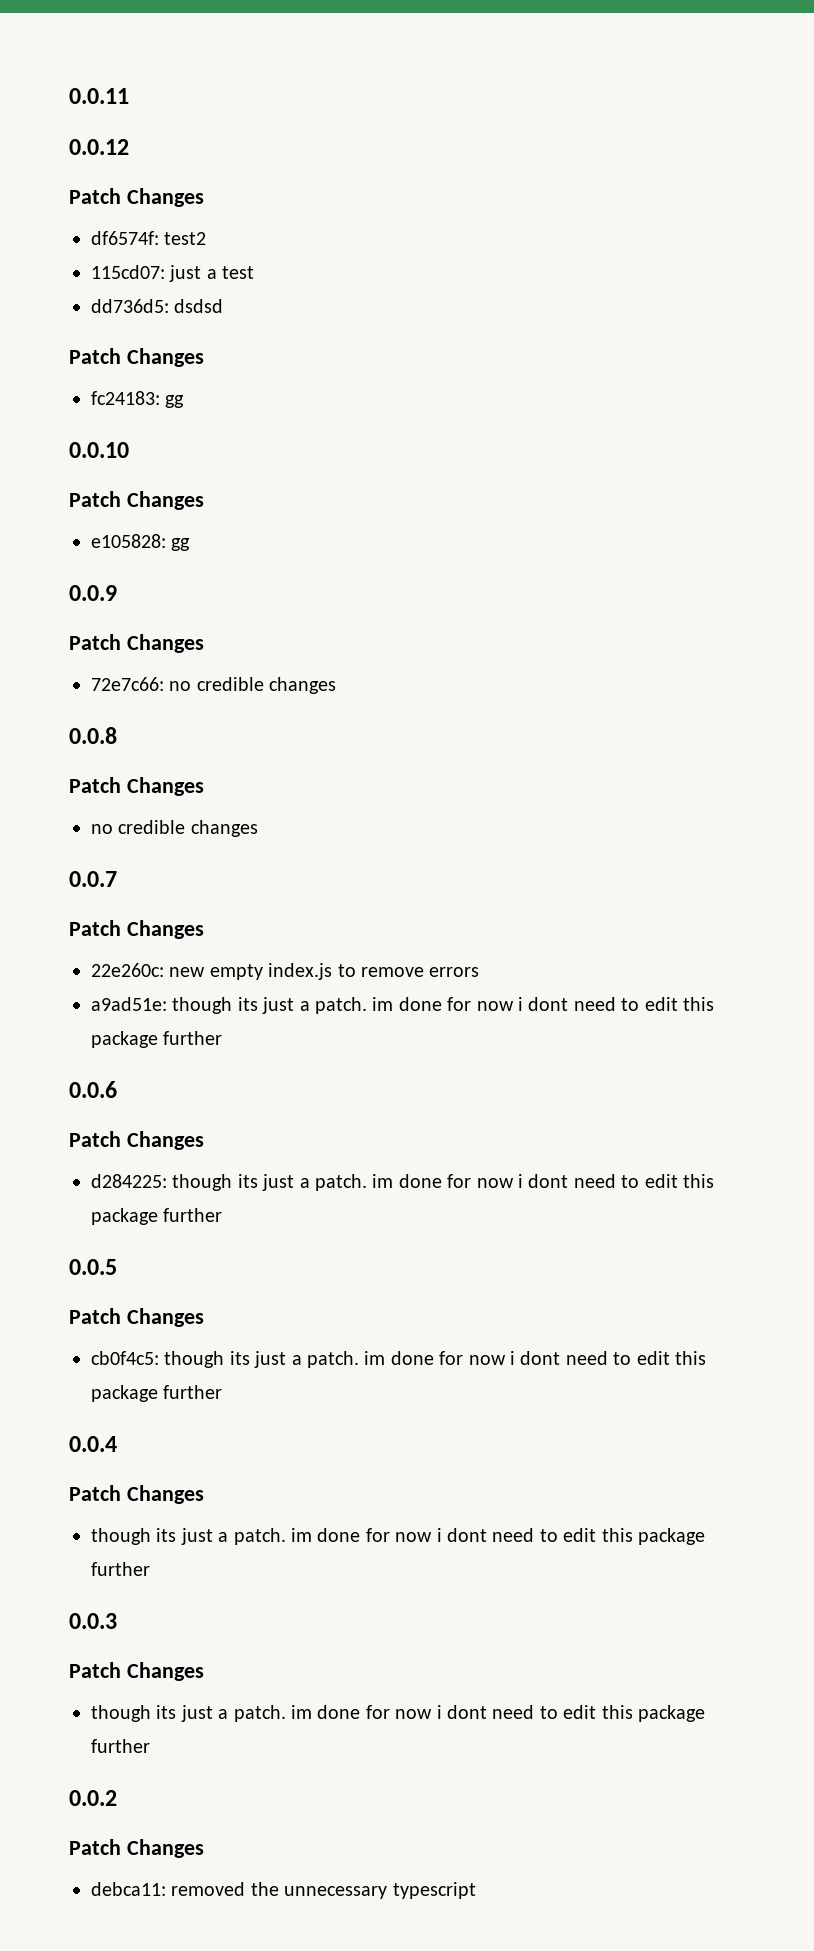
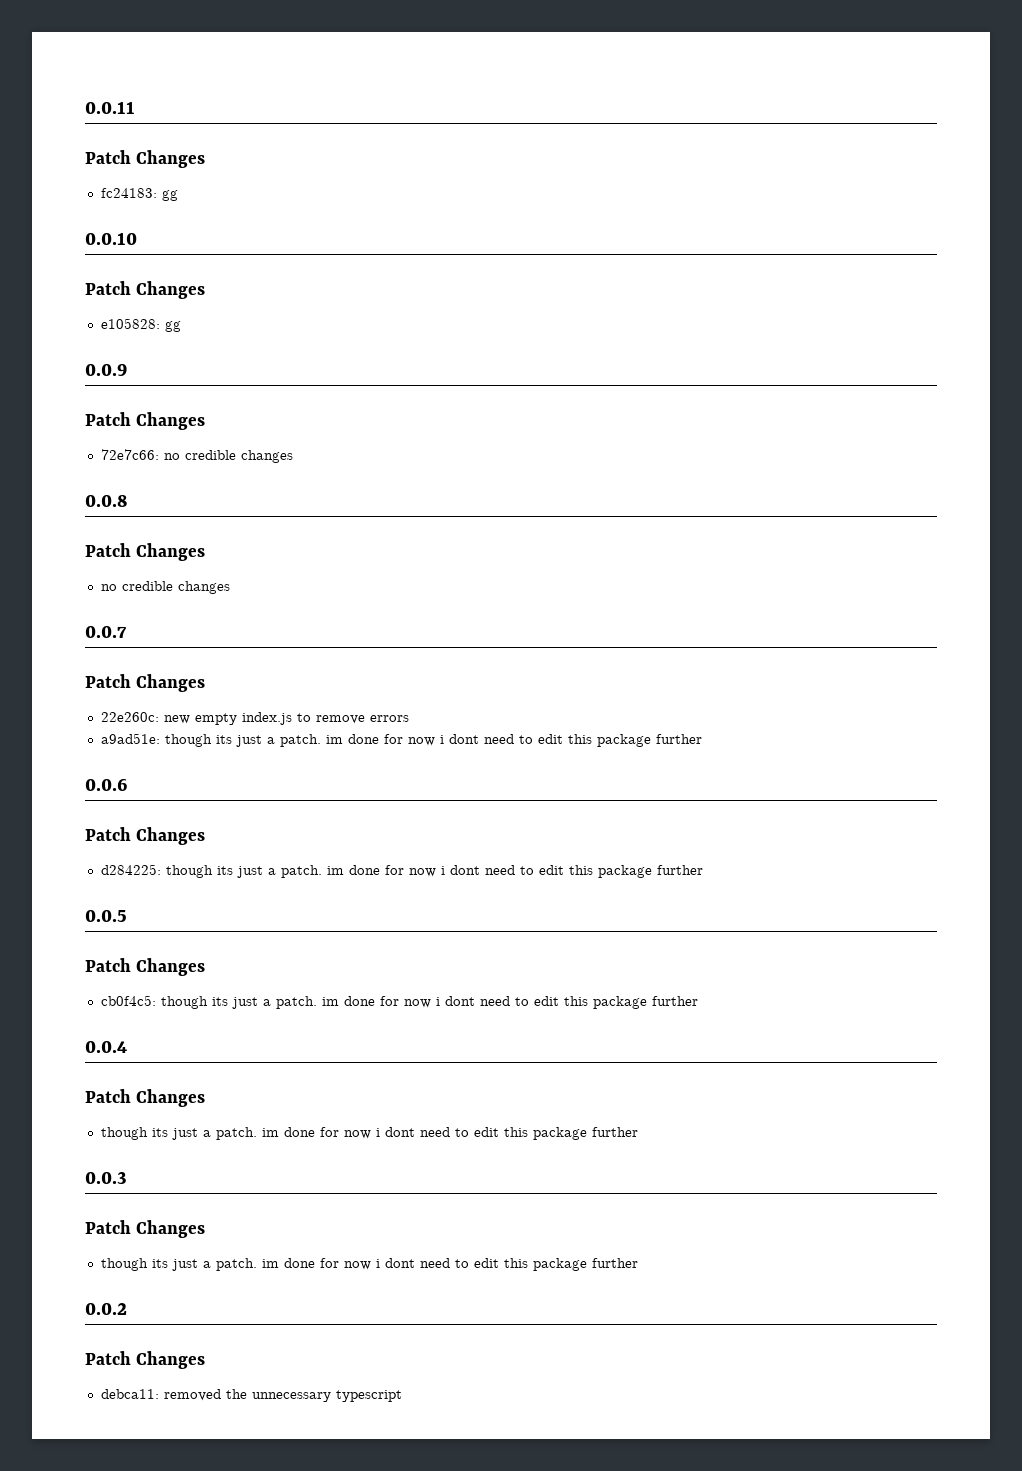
[69,139,129,155] [69,188,204,207] [91,231,207,245] [91,265,255,282] [91,299,224,313] // 0.0.12 // Patch Changes // df6574f: test2 // 115cd07: just a test // dd736d5: dsdsd -> (135, 107) none

